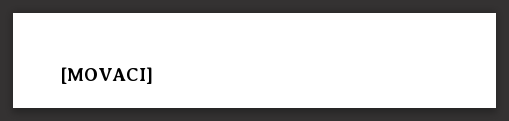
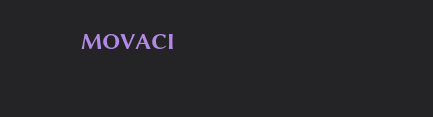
[60,67,153,84] [MOVACI] -> [81,34,175,49] MOVACI

